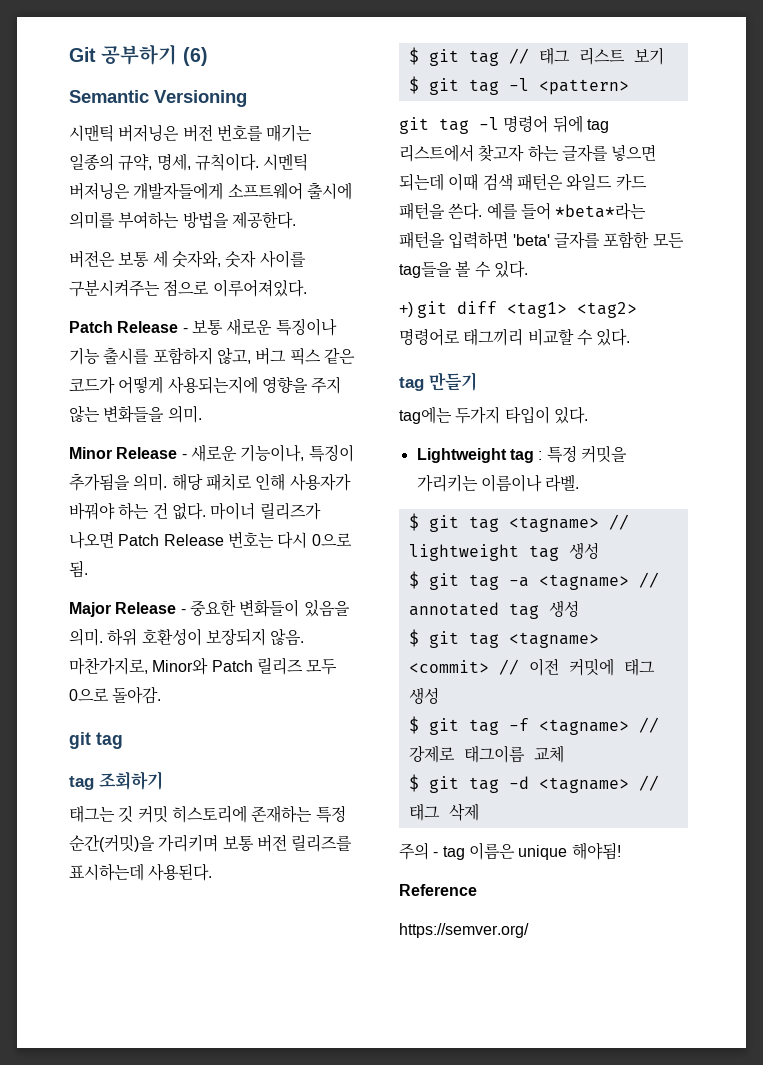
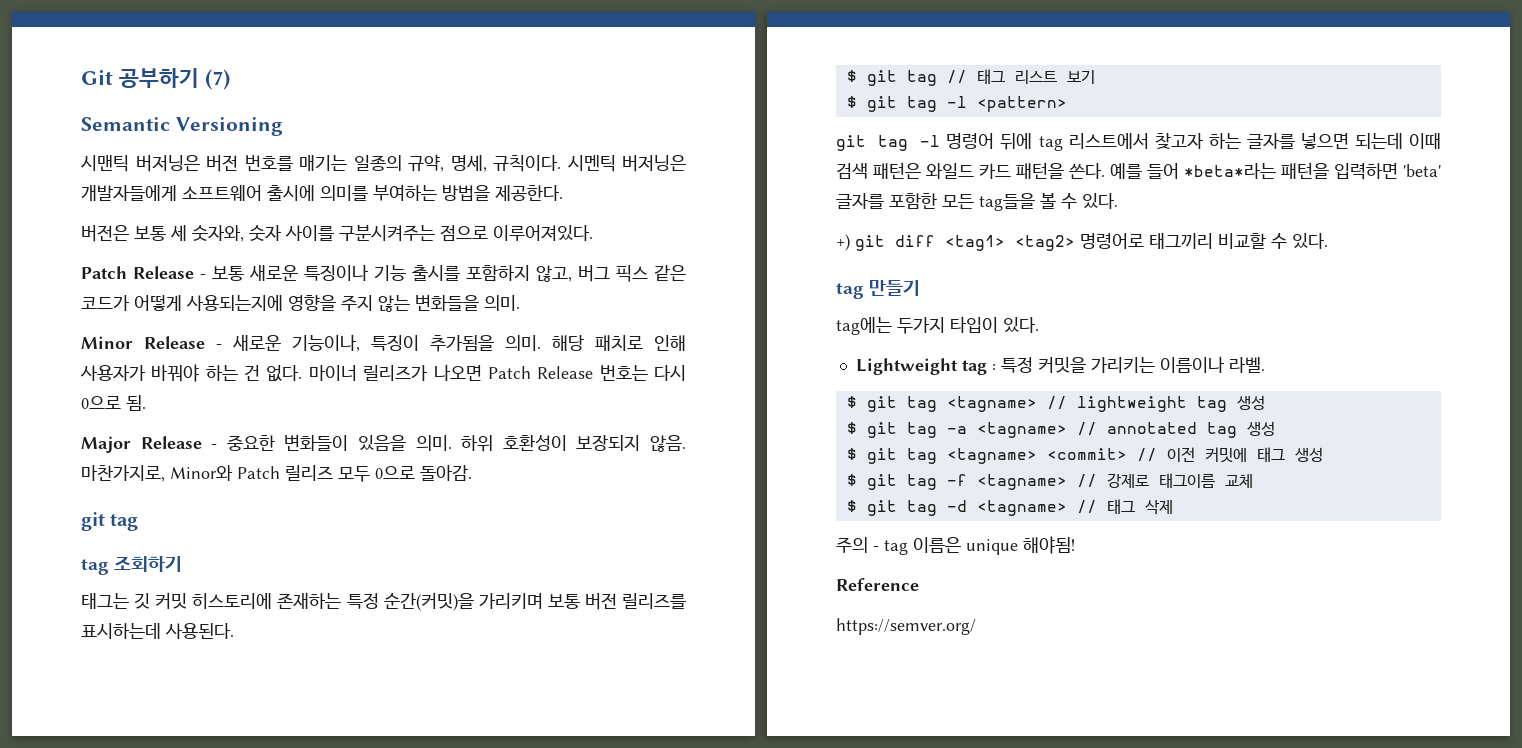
[182,47,208,66] (6) -> [205,69,230,90] (7)

